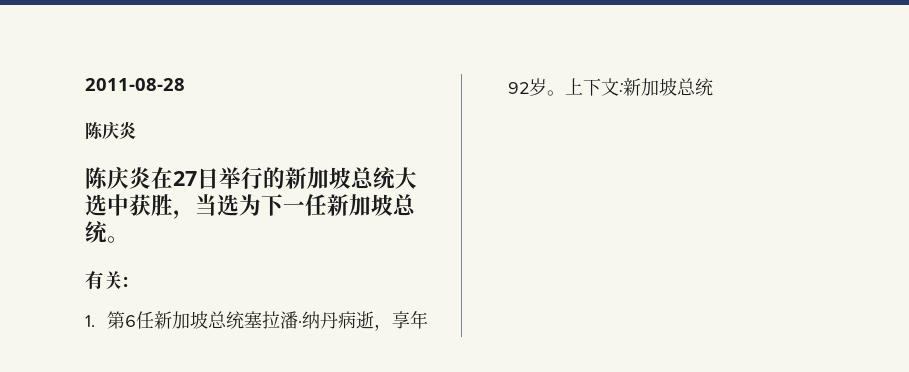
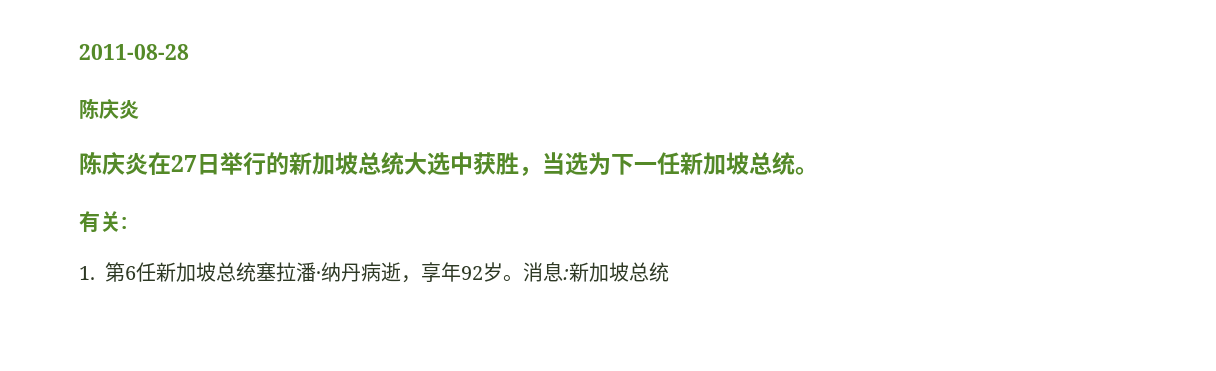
[565,78,620,96] 上下文 -> [523,262,563,282] 消息

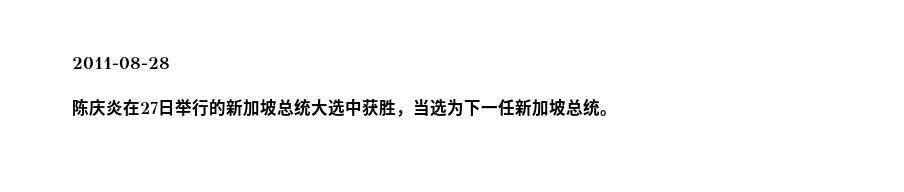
[79,152,148,175] // 陈庆炎 -> (123, 108) none
[79,211,127,232] [79,262,669,283] // 有关: // 1.第6任新加坡总统塞拉潘·纳丹病逝，享年92岁。消息:新加坡总统 -> (617, 113) none

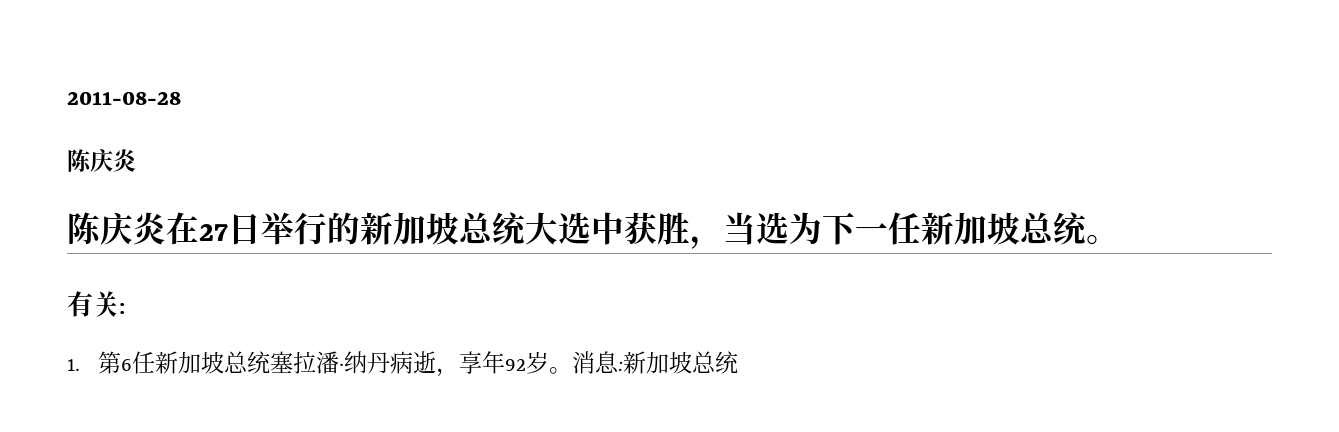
(123, 108) none -> [67,212,168,245] // 陈庆炎
(617, 113) none -> [67,291,125,317] [67,351,739,377] // 有关: // 1.第6任新加坡总统塞拉潘·纳丹病逝，享年92岁。消息:新加坡总统

